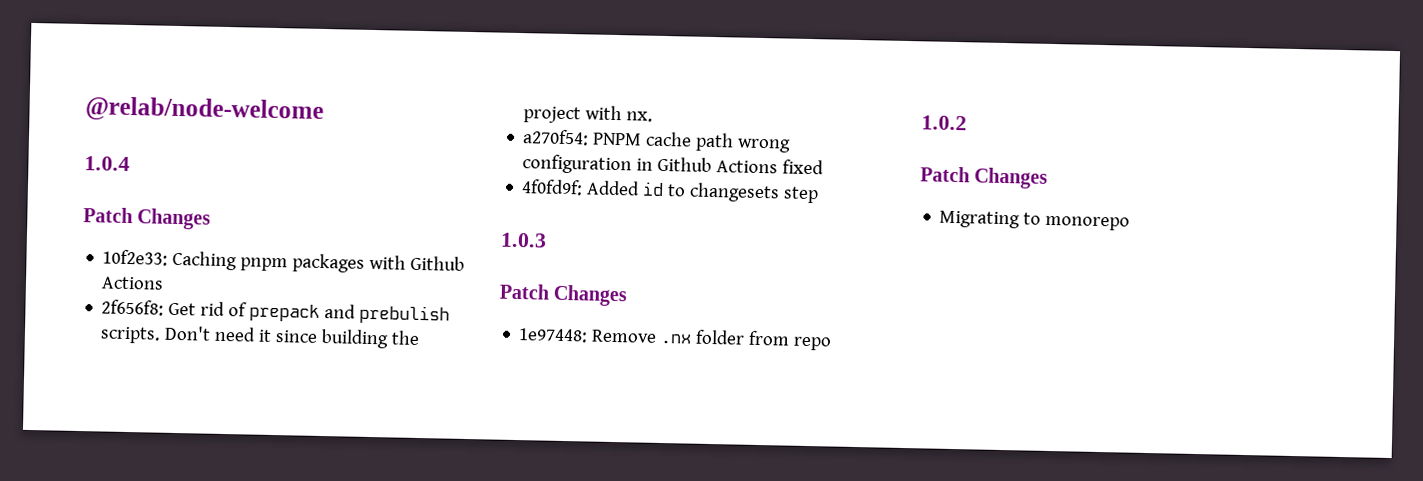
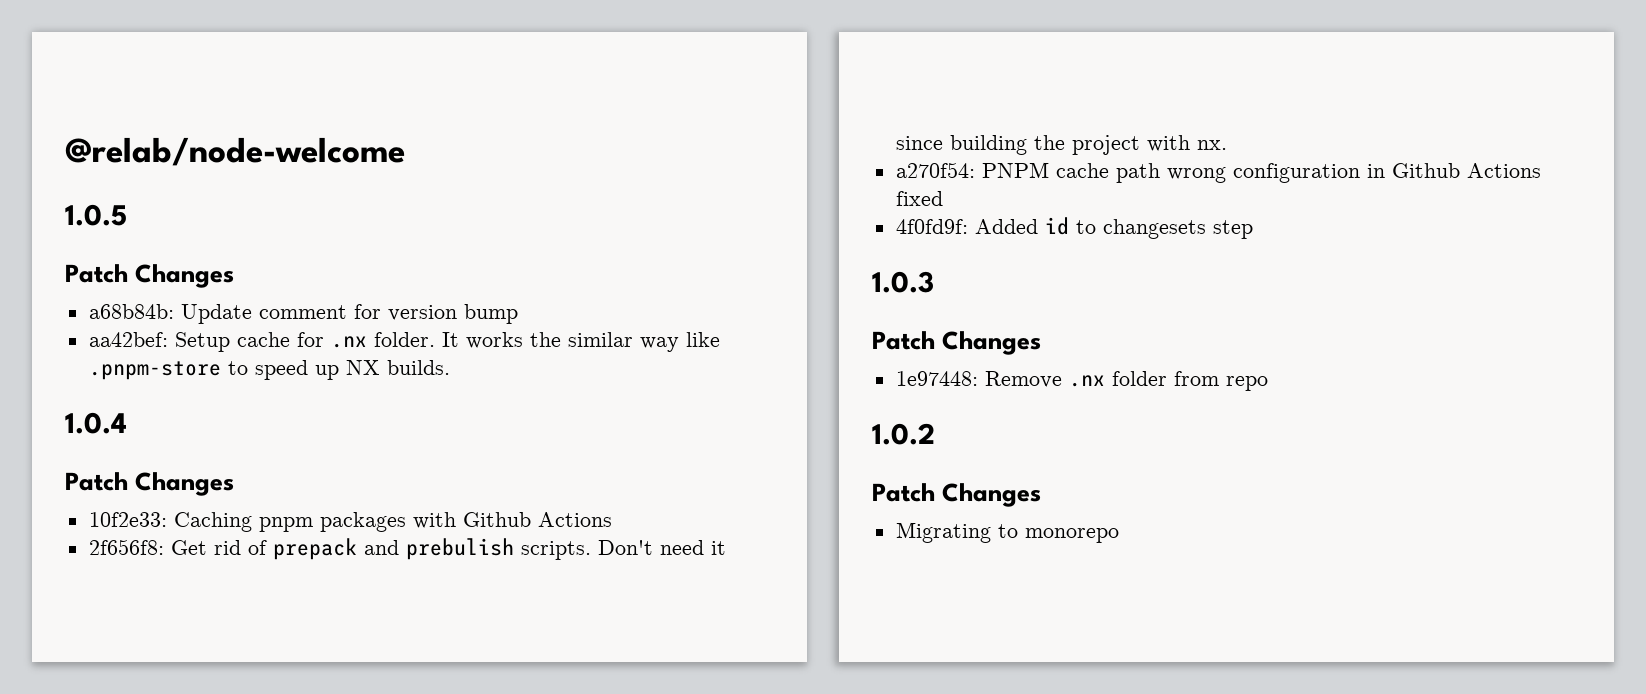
(324, 110) none -> [65,204,127,226] [65,264,235,288] [88,304,518,324] [88,332,720,352] [88,360,450,380] // 1.0.5 // Patch Changes // a68b84b: Update comment for version bump // aa42bef: Setup cache for .nx folder. It works the similar way like .pnpm-store to speed up NX builds.

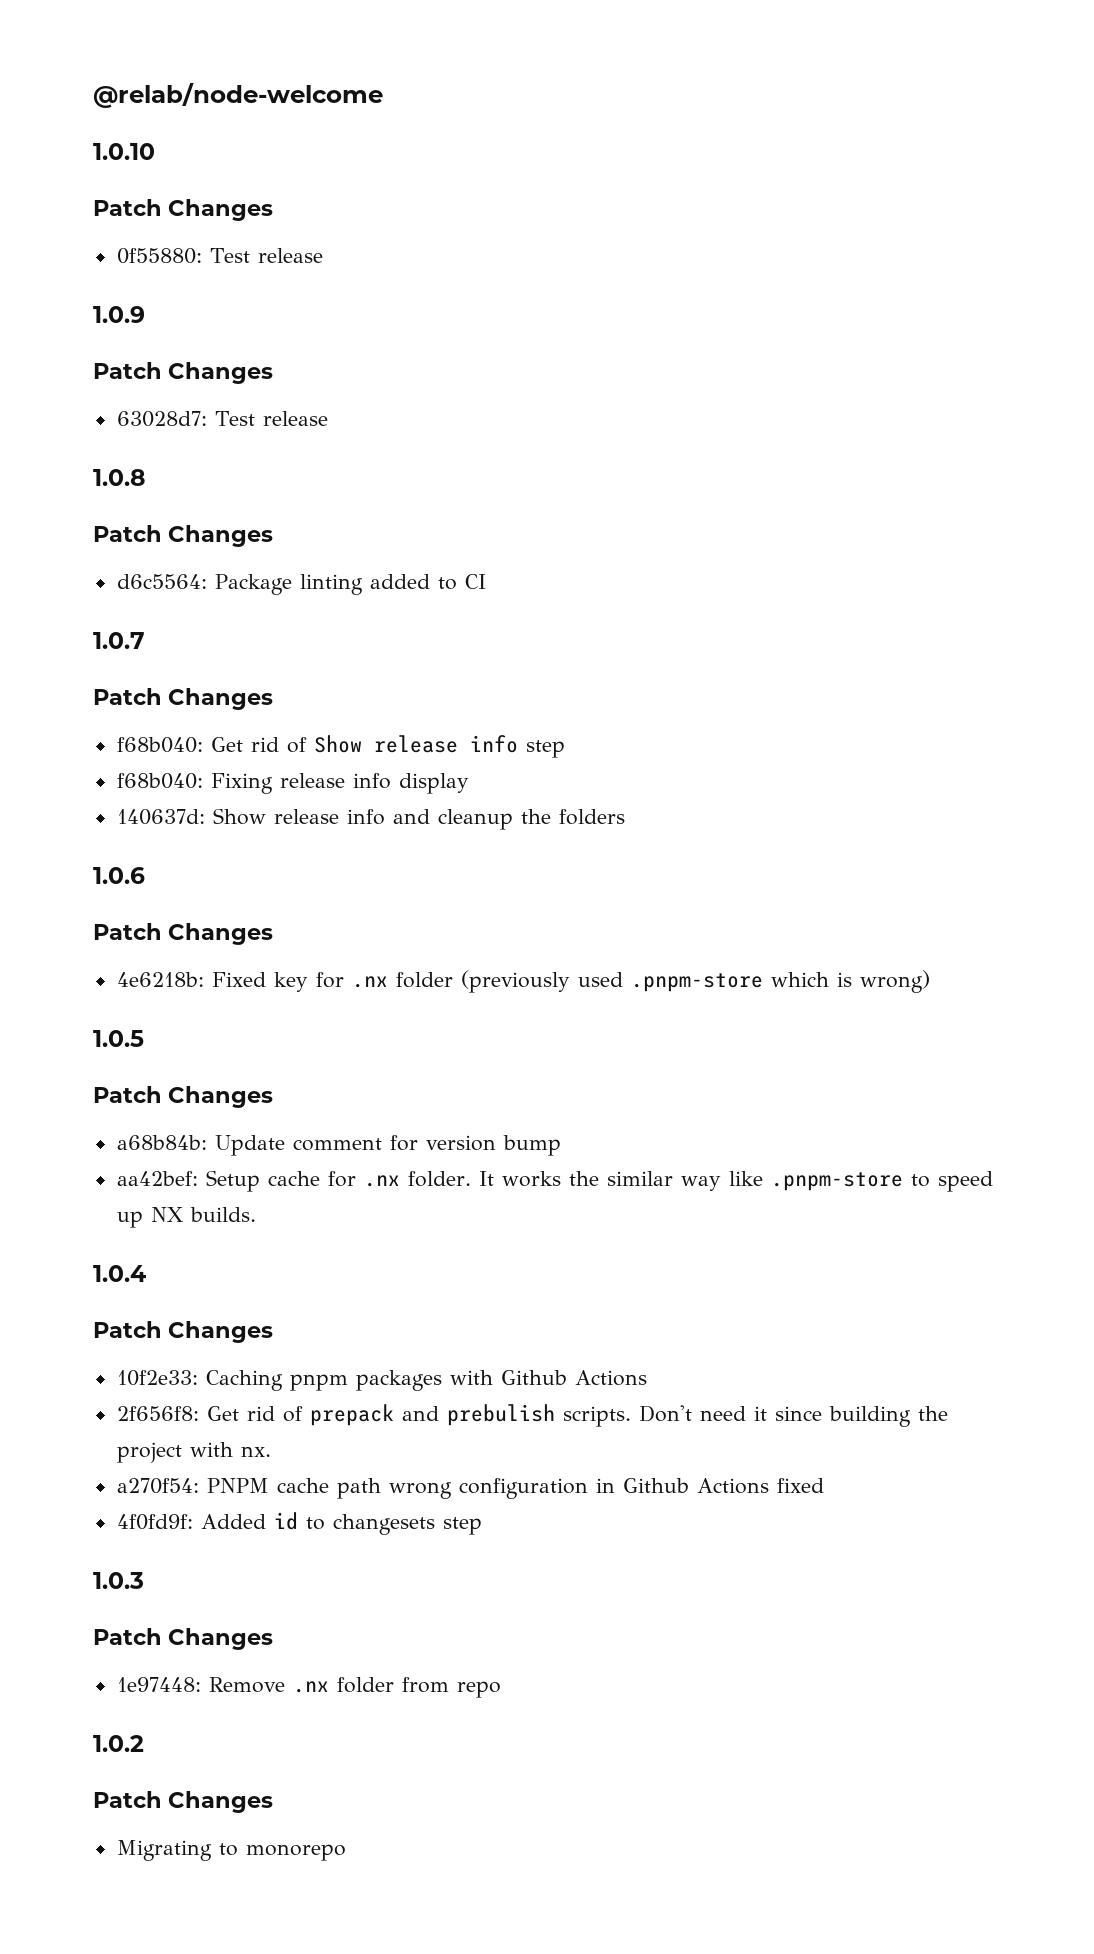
(405, 151) none -> [93,143,155,160] [93,199,274,221] [116,248,323,264] [93,306,145,323] [93,362,274,384] [116,411,328,427] [93,469,146,486] [93,525,274,547] [116,574,486,595] [93,632,145,649] [93,688,274,710] [116,735,565,758] [116,773,469,794] [116,808,625,830] [93,867,145,884] [93,923,274,945] [116,970,930,993] // 1.0.10 // Patch Changes // 0f55880: Test release // 1.0.9 // Patch Changes // 63028d7: Test release // 1.0.8 // Patch Changes // d6c5564: Package linting added to CI // 1.0.7 // Patch Changes // f68b040: Get rid of Show release info step // f68b040: Fixing release info display // 140637d: Show release info and cleanup the folders // 1.0.6 // Patch Changes // 4e6218b: Fixed key for .nx folder (previously used .pnpm-store which is wrong)

